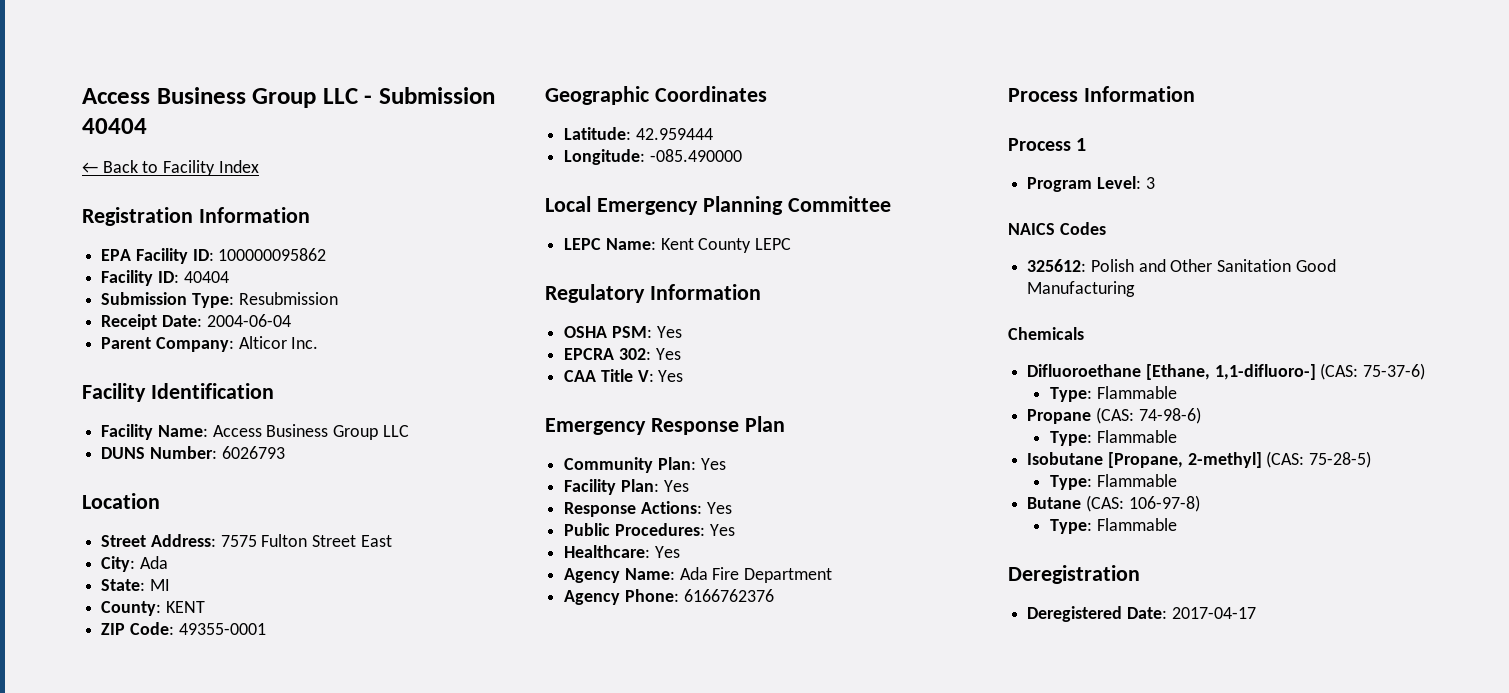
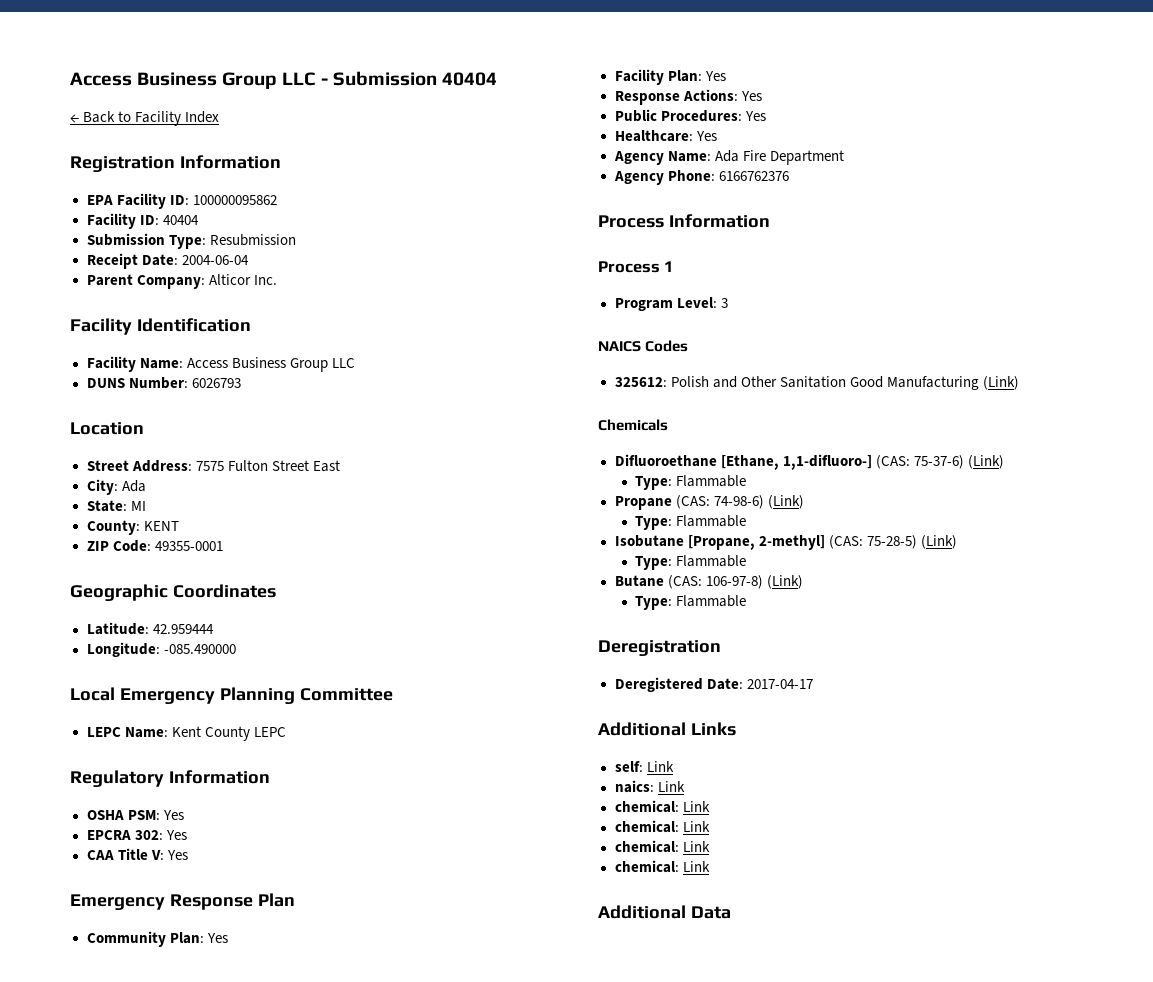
(1136, 289) none -> [982,376,1019,390] (Link)
(1426, 371) none -> [967,455,1004,469] (Link)
(1201, 415) none -> [767,495,804,509] (Link)
(1372, 459) none -> [920,535,957,549] (Link)
(1200, 503) none -> [766,575,803,589] (Link)
(1256, 613) none -> [598,722,736,736] [614,761,674,772] [614,780,685,793] [614,800,710,813] [614,820,710,833] [614,840,710,853] [614,860,710,873] [598,905,731,919] // Additional Links // self: Link // naics: Link // chemical: Link // chemical: Link // chemical: Link // chemical: Link // Additional Data

